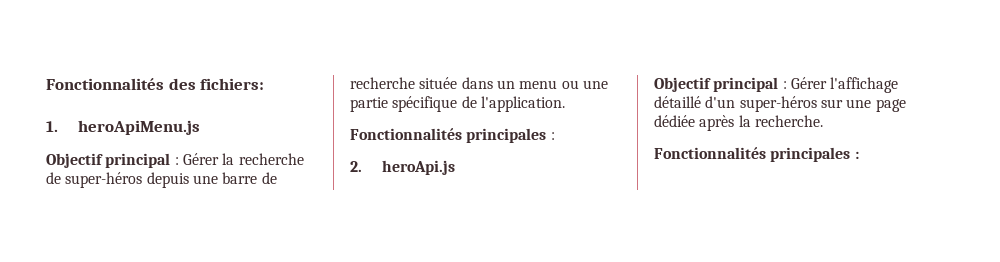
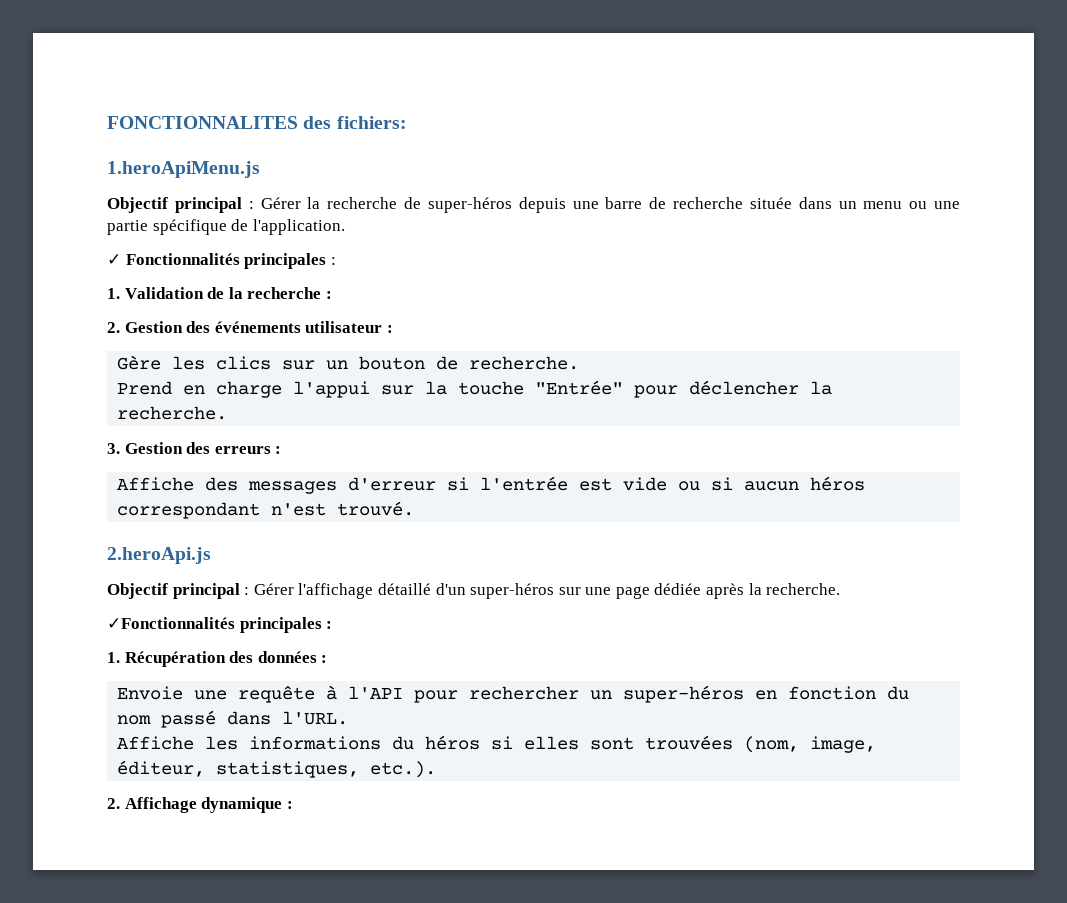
[46,78,164,90] Fonctionnalités -> [107,116,298,129] FONCTIONNALITES
[46,120,200,135] 1. heroApiMenu.js -> [107,161,260,178] 1.heroApiMenu.js
(565, 104) none -> [107,254,121,265] ✓
[350,160,455,175] 2. heroApi.js -> [107,287,332,299] [107,321,393,333] [117,355,580,370] [117,380,833,398] [117,406,228,420] [107,442,282,454] [117,476,866,494] [117,501,415,519] [107,547,211,564] 1. Validation de la recherche : // 2. Gestion des événements utilisateur : // Gère les clics sur un bouton de recherche. // Prend en charge l'appui sur la touche "Entrée" pour déclencher la recherche. // 3. Gestion des erreurs : // Affiche des messages d'erreur si l'entrée est vide ou si aucun héros correspondant n'est trouvé. // 2.heroApi.js
[654,147,859,162] Fonctionnalités principales : -> [107,617,333,633] [107,651,328,667] [117,685,910,703] [117,710,349,728] [117,735,877,753] [117,760,437,778] [107,797,293,813] ✓Fonctionnalités principales : // 1. Récupération des données : // Envoie une requête à l'API pour rechercher un super-héros en fonction du nom passé dans l'URL. // Affiche les informations du héros si elles sont trouvées (nom, image, éditeur, statistiques, etc.). // 2. Affichage dynamique :

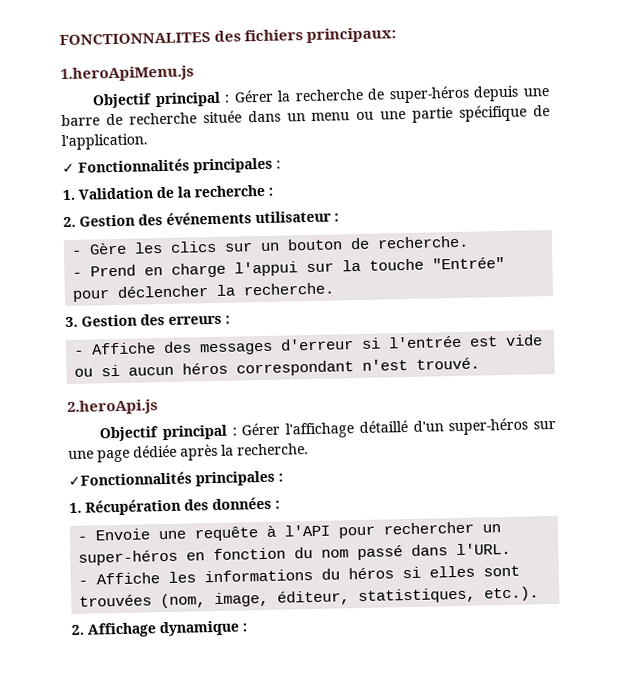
[336,116,407,129] fichiers: -> [244,27,398,44] fichiers principaux:
(393, 329) none -> [72,250,83,255] -
(580, 363) none -> [72,272,83,277] -
(282, 450) none -> [74,350,85,355] -
(328, 659) none -> [77,536,89,541] -
(349, 718) none -> [78,580,89,585] -

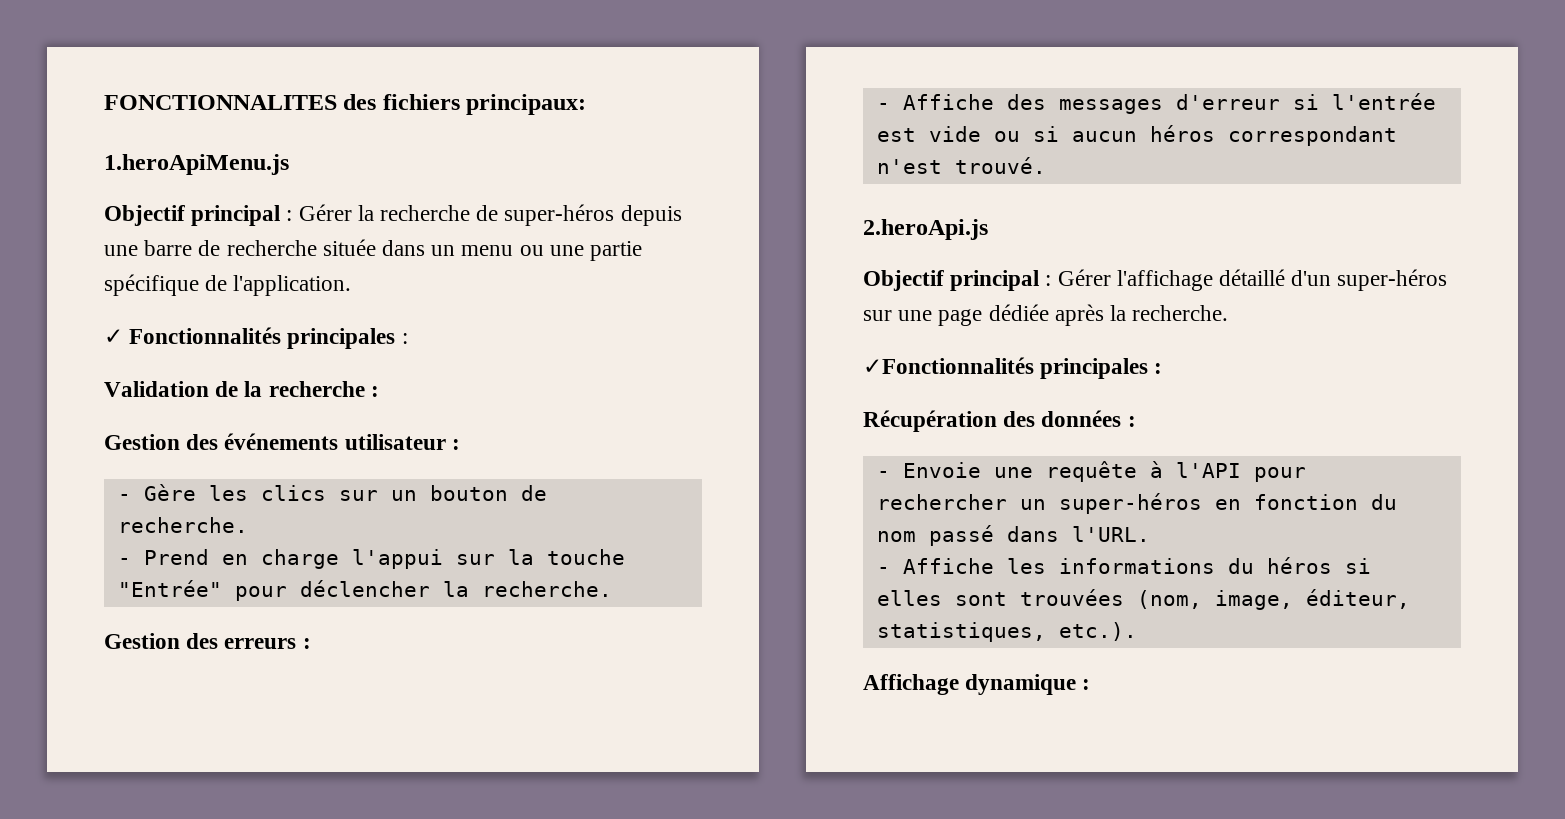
[62,189,76,201] 1. -> (408, 338) none
[63,216,76,228] 2. -> (379, 391) none
[65,316,78,328] 3. -> (612, 589) none
[69,502,82,513] 1. -> (1163, 368) none
[71,624,84,635] 2. -> (1137, 631) none

